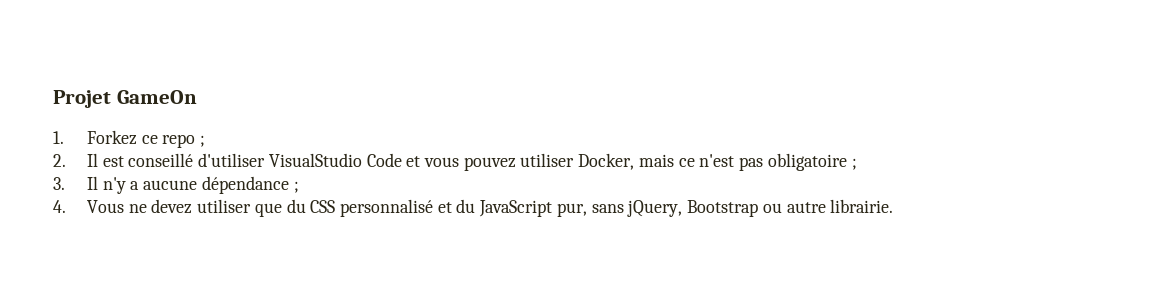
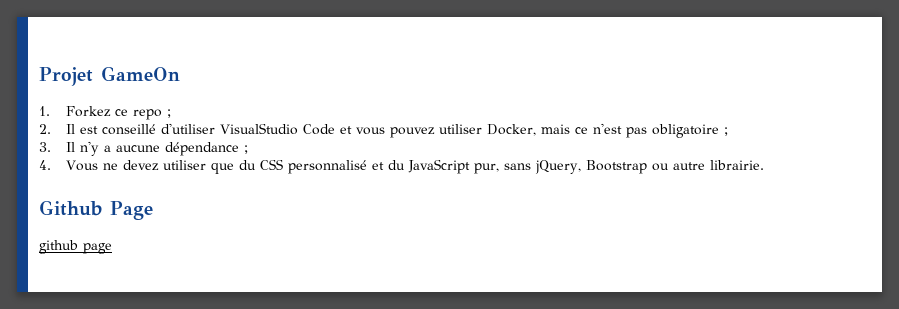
(894, 206) none -> [39,200,153,220] [39,240,112,254] // Github Page // github page

